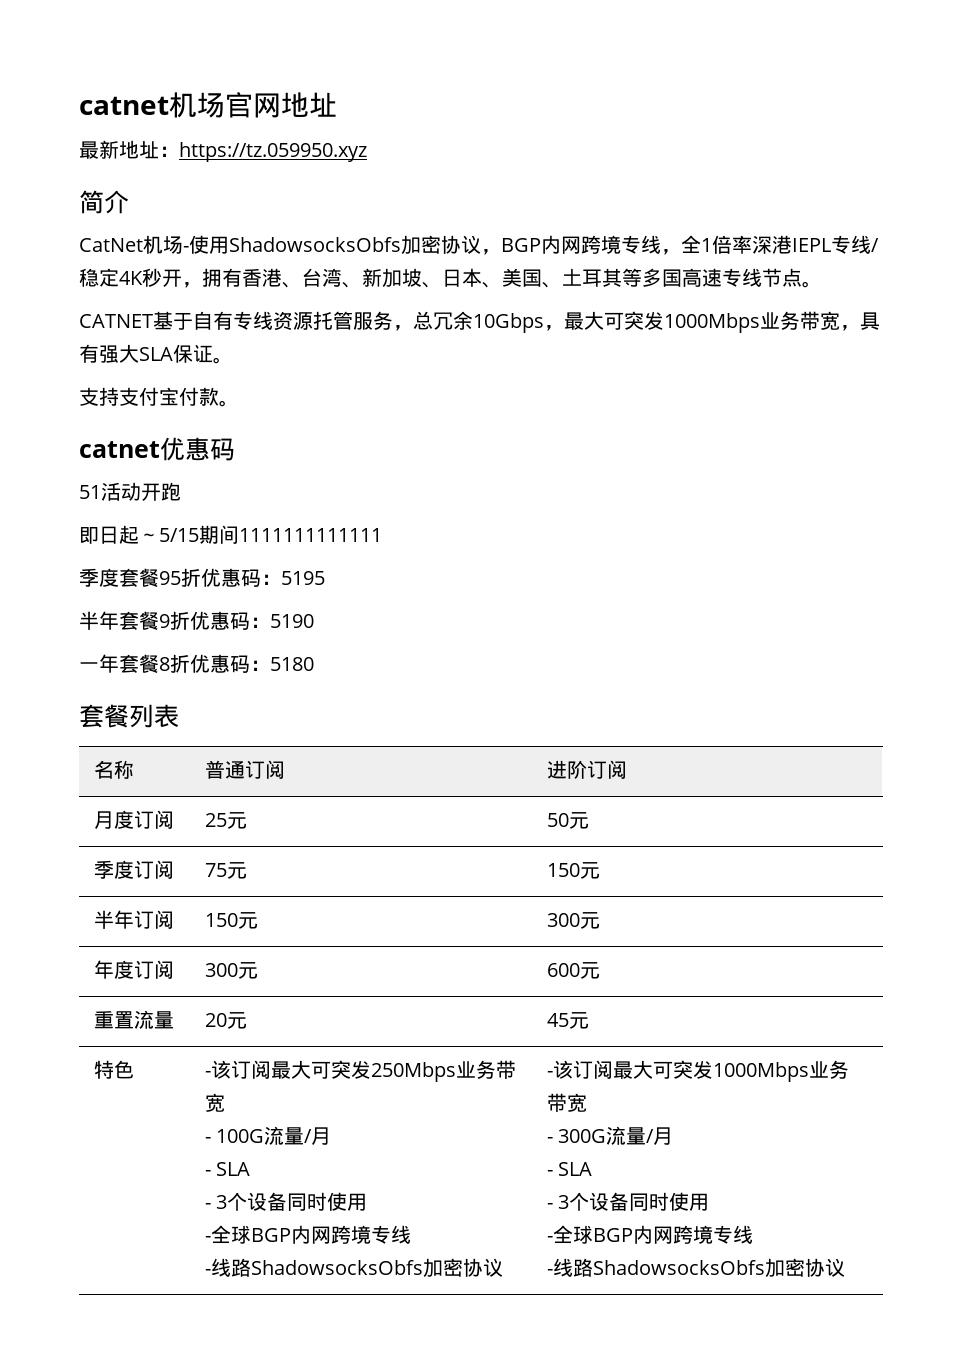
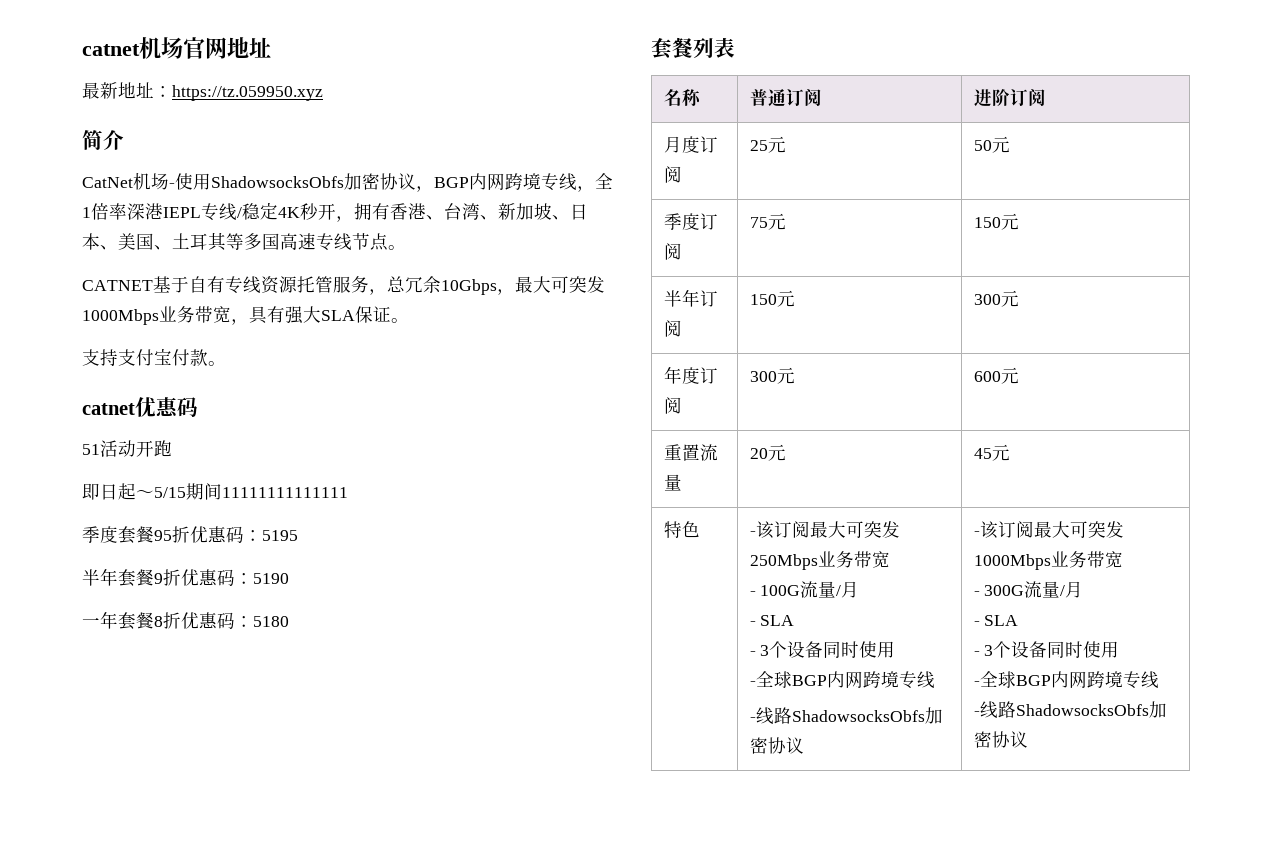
[239,528,382,542] 1111111111111 -> [222,487,348,498] 11111111111111

